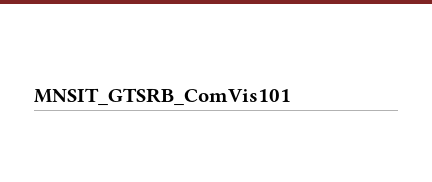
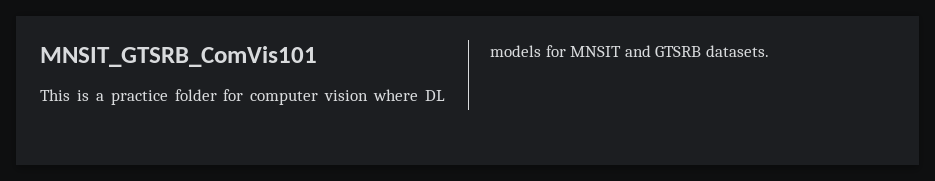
(291, 97) none -> [40,89,446,105] [490,45,769,57] // This is a practice folder for computer vision where DL models for MNSIT and GTSRB datasets.

